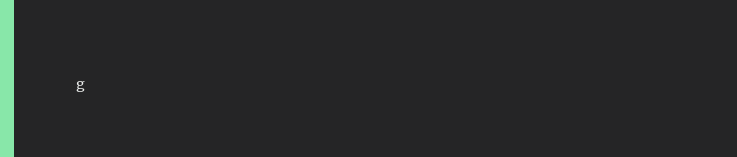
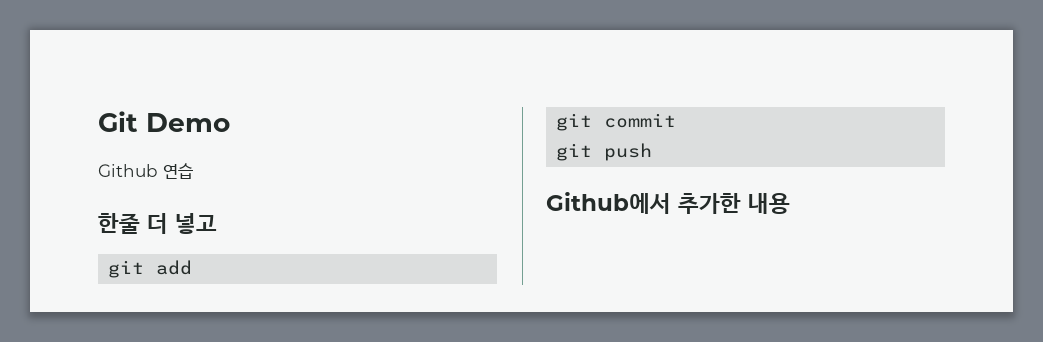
[76,81,85,92] g -> [98,111,230,132] [98,163,193,179] [98,213,217,234] [108,260,193,278] [556,113,677,131] [556,143,653,161] [546,192,790,214] Git Demo // Github 연습 // 한줄 더 넣고 // git add // git commit // git push // Github에서 추가한 내용

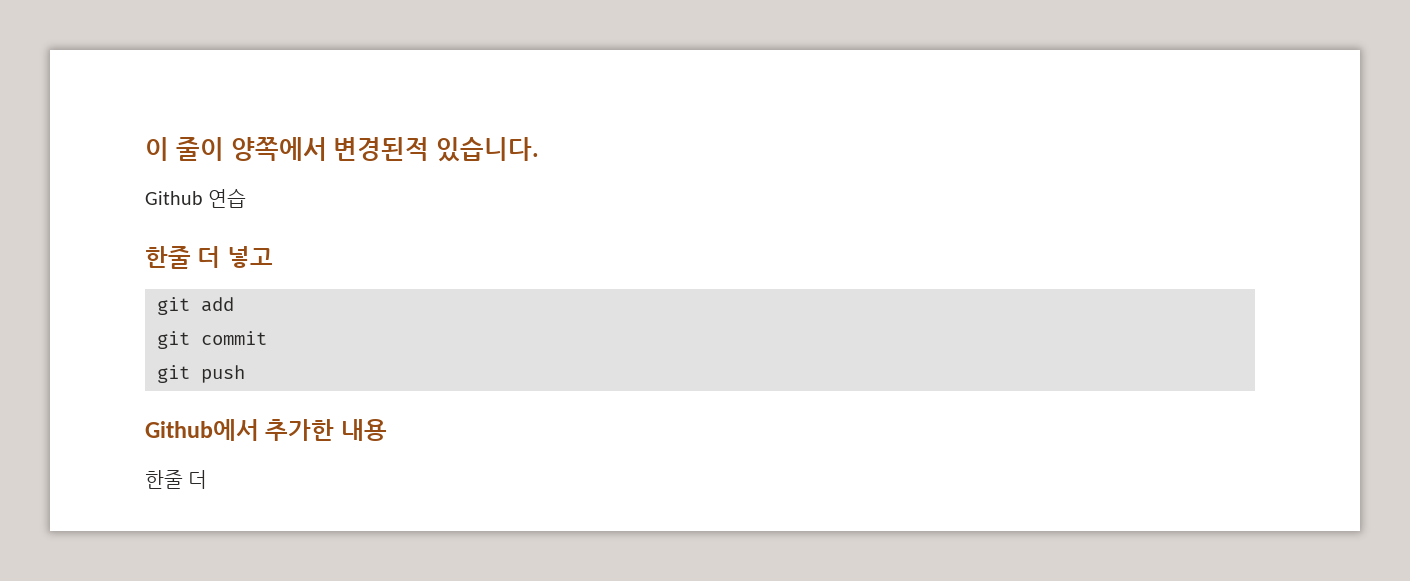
[98,111,230,132] Git Demo -> [145,137,539,162] 이 줄이 양쪽에서 변경된적 있습니다.
(790, 203) none -> [145,470,208,489] // 한줄 더

